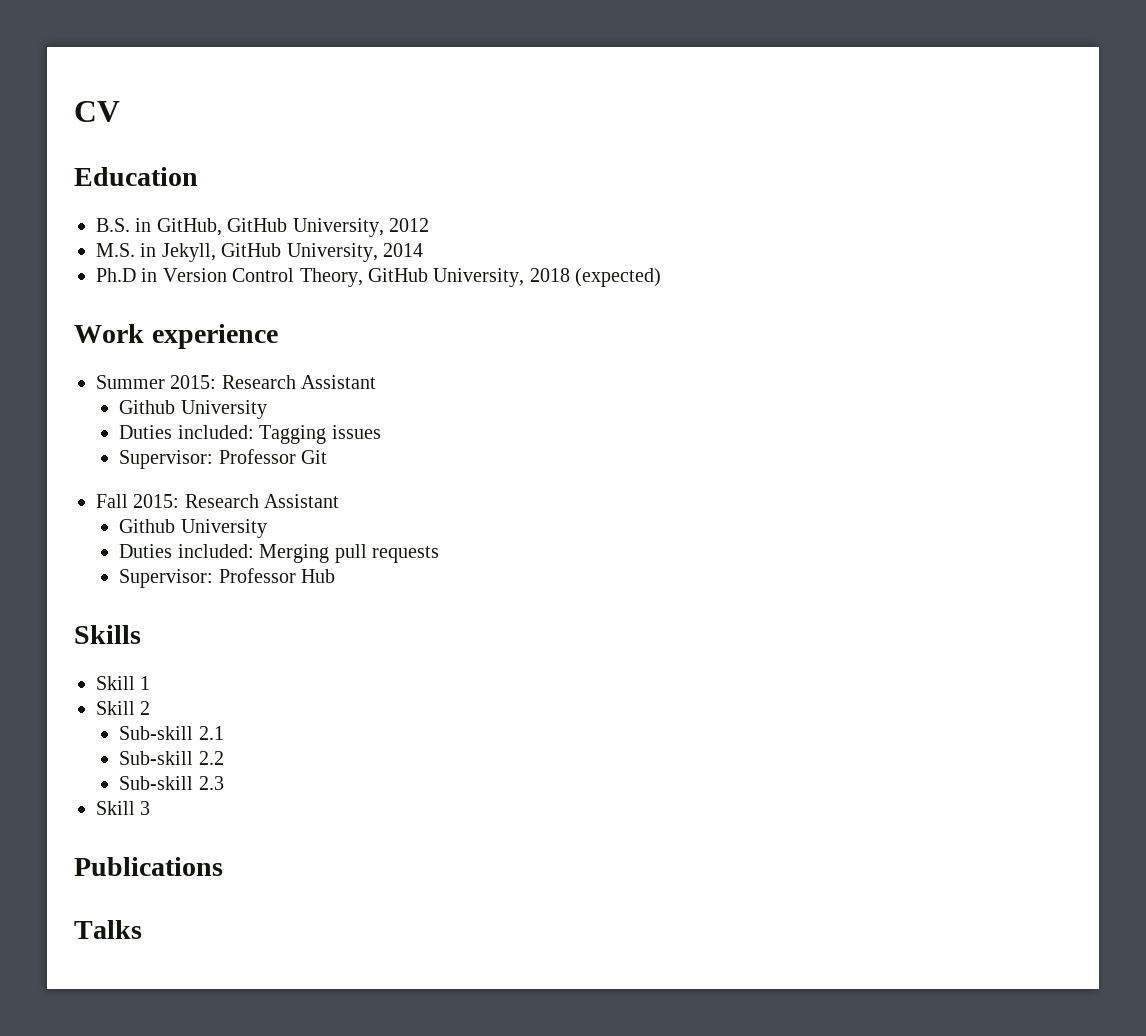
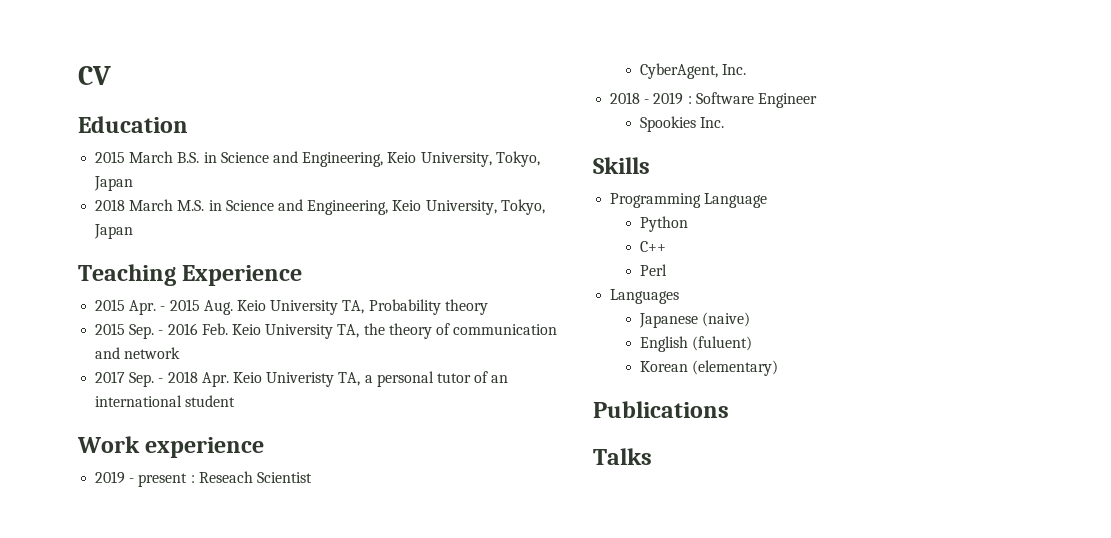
[96,218,429,237] [96,243,423,262] [96,268,662,287] [74,324,278,349] [96,375,377,389] [119,400,267,419] [119,425,381,444] [119,449,328,469] [96,494,340,508] [119,519,267,538] [119,544,439,563] [119,568,336,588] [74,625,141,644] [96,676,151,690] [96,701,151,715] [119,726,224,740] [119,751,224,765] [119,776,224,790] [96,801,151,815] B.S. in GitHub, GitHub University, 2012 // M.S. in Jekyll, GitHub University, 2014 // Ph.D in Version Control Theory, GitHub University, 2018 (expected) // Work experience // Summer 2015: Research Assistant // Github University // Duties included: Tagging issues // Supervisor: Professor Git // Fall 2015: Research Assistant // Github University // Duties included: Merging pull requests // Supervisor: Professor Hub // Skills // Skill 1 // Skill 2 // Sub-skill 2.1 // Sub-skill 2.2 // Sub-skill 2.3 // Skill 3 -> [95,151,540,167] [94,176,134,191] [95,199,545,215] [94,224,134,239] [78,264,303,286] [95,299,488,315] [95,323,558,339] [95,347,181,359] [95,371,509,387] [95,395,236,407] [77,436,265,458] [95,471,312,487] [639,63,746,79] [610,92,817,108] [639,116,724,132] [593,157,650,174] [610,193,768,208] [639,216,688,232] [639,241,666,252] [639,264,667,276] [610,289,680,304] [638,312,750,328] [639,336,752,352] [639,360,778,376] 2015 March B.S. in Science and Engineering, Keio University, Tokyo, Japan // 2018 March M.S. in Science and Engineering, Keio University, Tokyo, Japan // Teaching Experience // 2015 Apr. - 2015 Aug. Keio University TA, Probability theory // 2015 Sep. - 2016 Feb. Keio University TA, the theory of communication and network // 2017 Sep. - 2018 Apr. Keio Univeristy TA, a personal tutor of an international student // Work experience // 2019 - present : Reseach Scientist // CyberAgent, Inc. // 2018 - 2019 : Software Engineer // Spookies Inc. // Skills // Programming Language // Python // C++ // Perl // Languages // Japanese (naive) // English (fuluent) // Korean (elementary)

